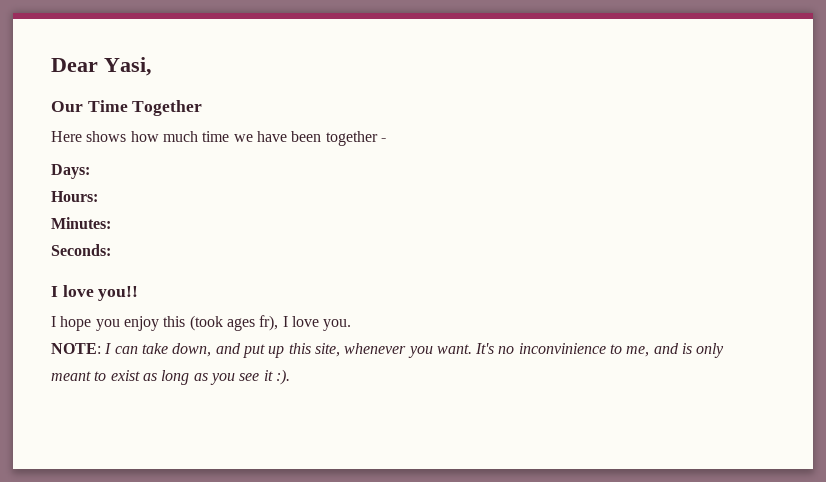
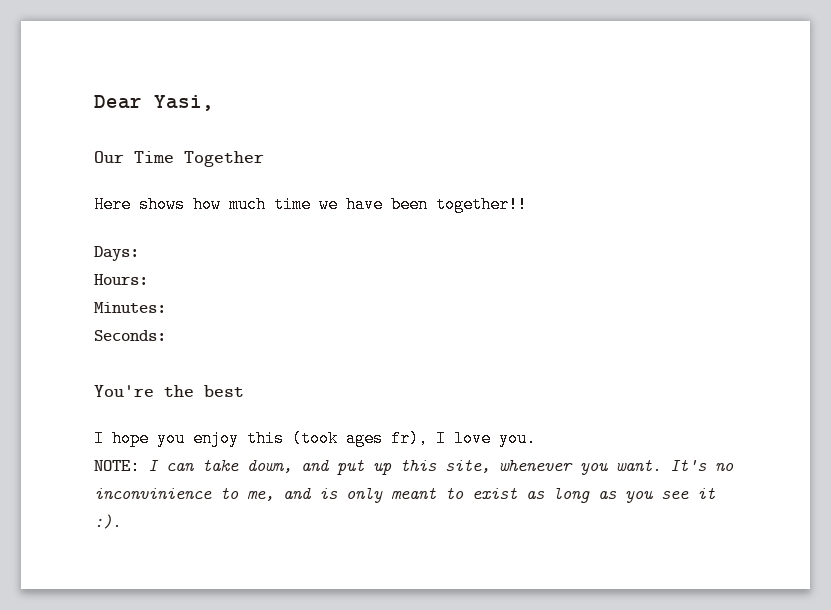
[325,131,386,146] together - -> [436,196,527,213] together!!
[51,285,139,301] I love you!! -> [94,385,244,397] You're the best

